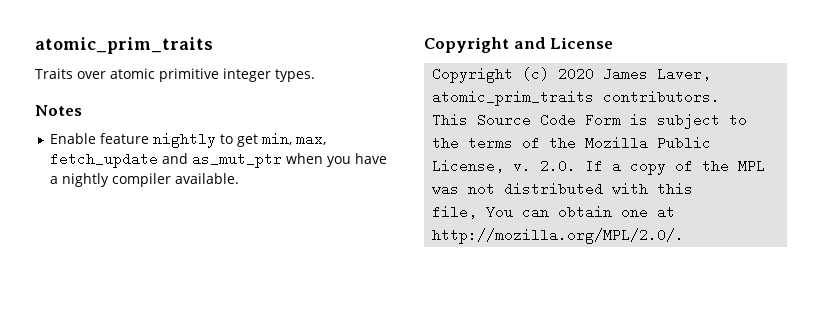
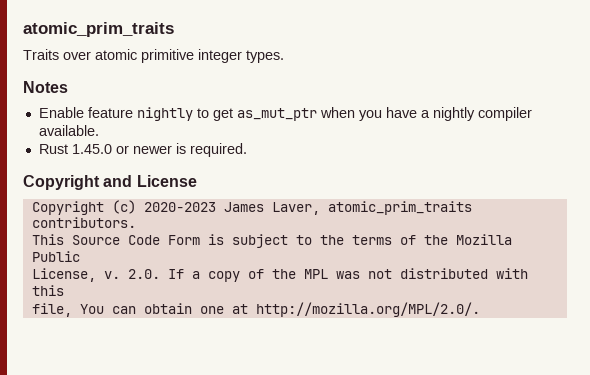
[262,132,327,146] [50,152,189,168] min, max, fetch_update and -> (233, 114) none
(240, 178) none -> [38,143,247,157] // Rust 1.45.0 or newer is required.
[558,67,595,81] 2020 -> [143,202,216,212] 2020-2023

